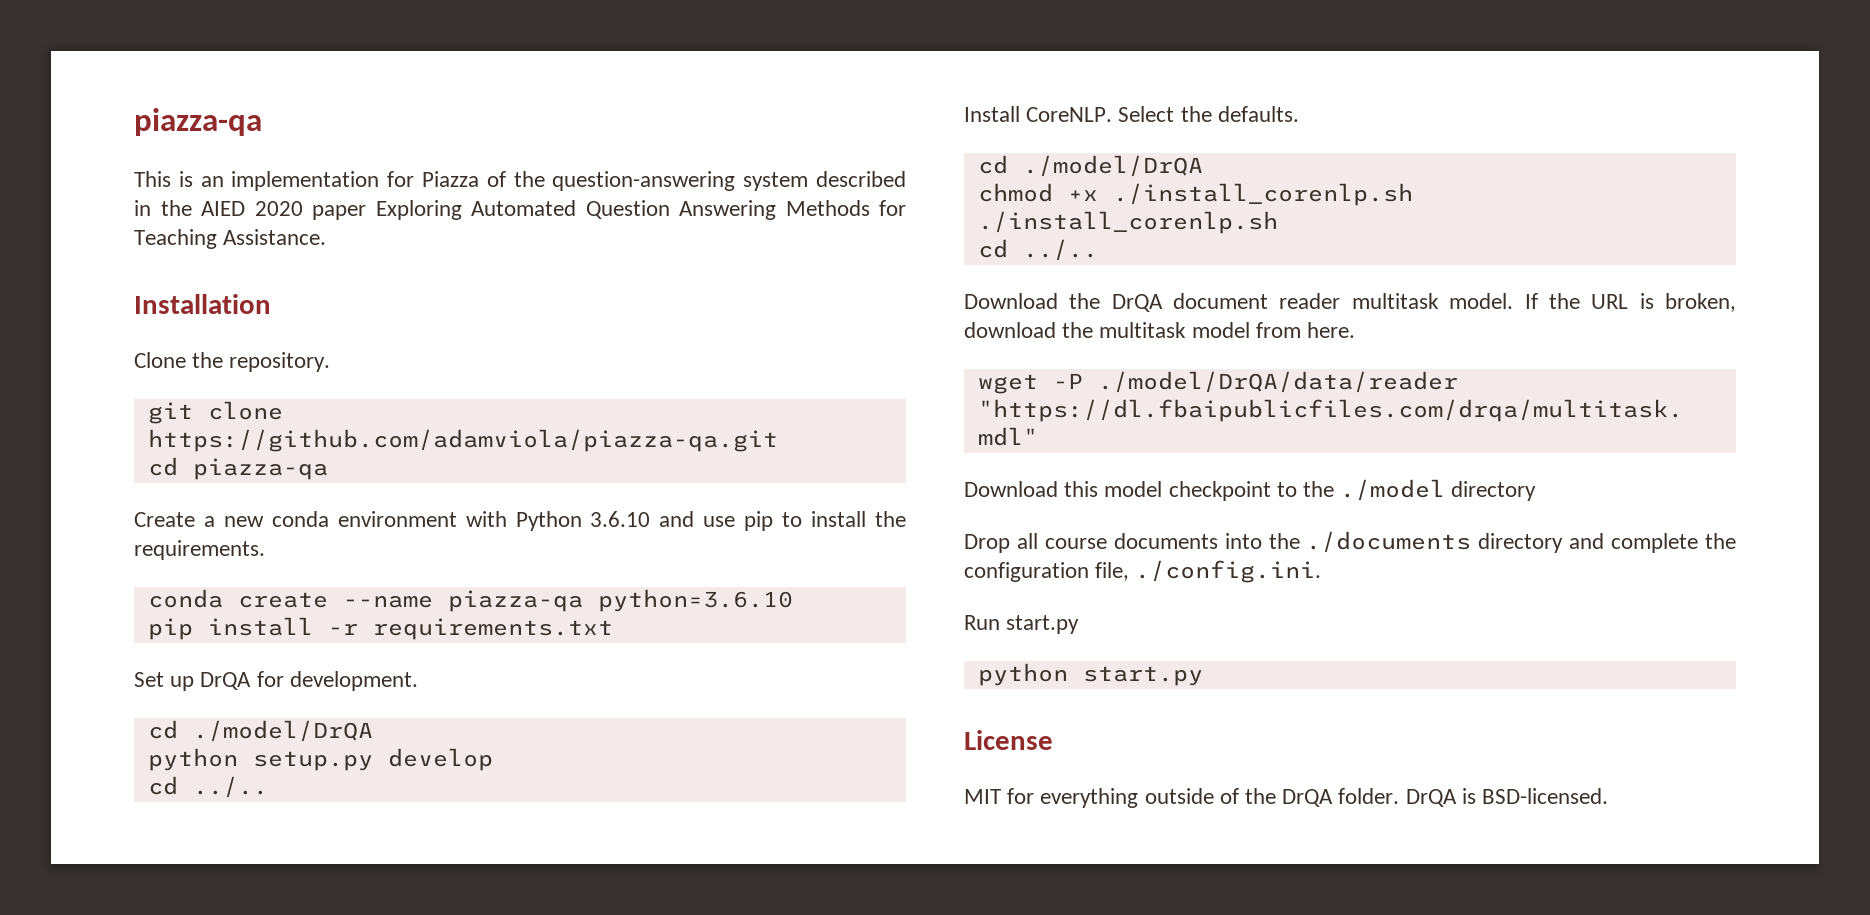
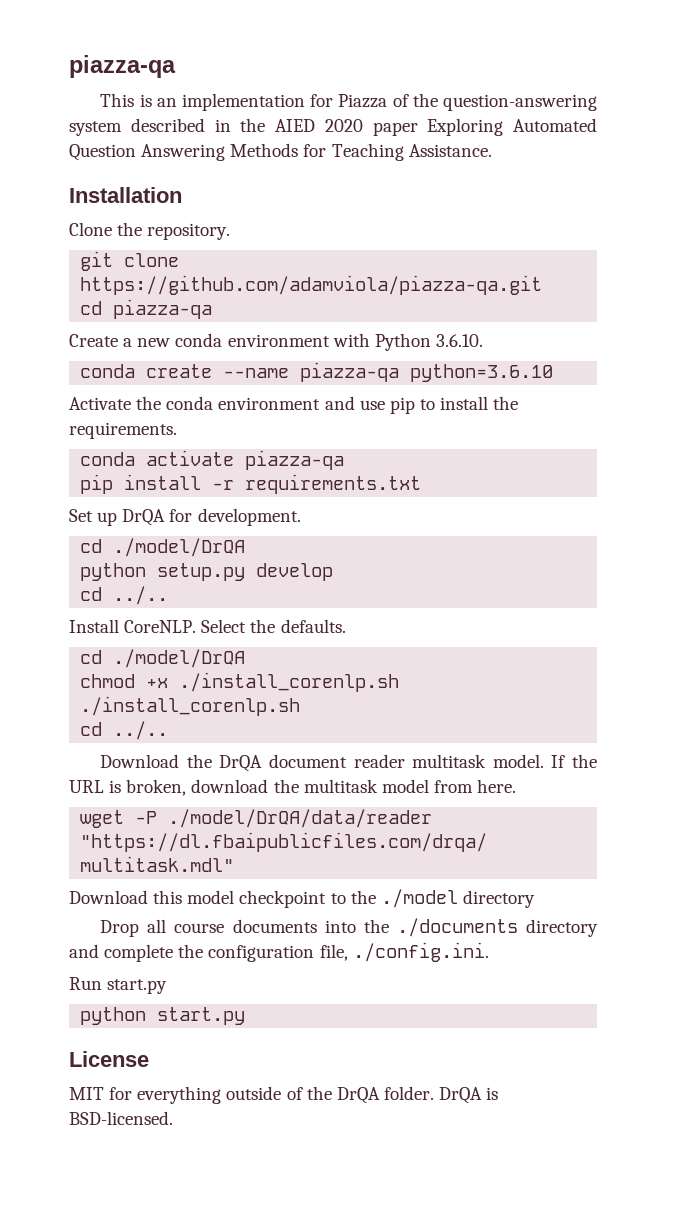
[590,511,651,527] 3.6.10 -> [435,334,483,347] [80,362,554,382] [69,396,321,410] 3.6.10. // conda create --name piazza-qa python=3.6.10 // Activate the conda environment
[237,589,793,612] create --name piazza-qa python=3.6.10 -> [146,450,345,470] activate piazza-qa

